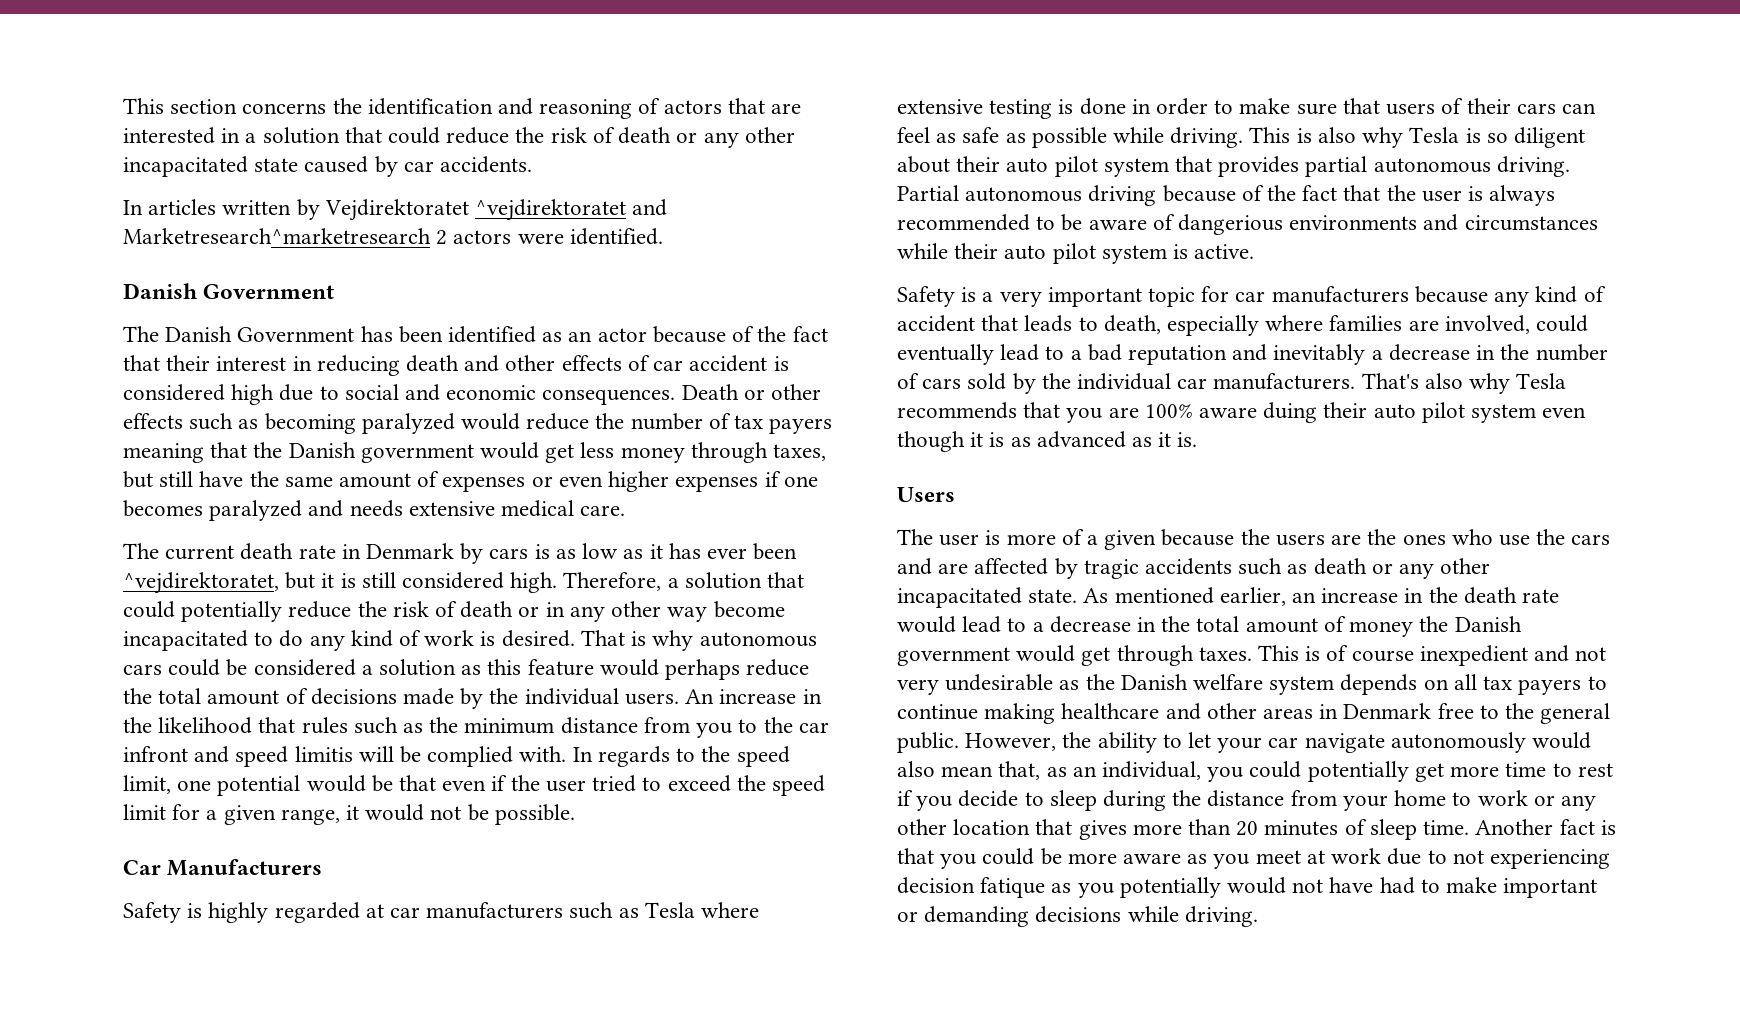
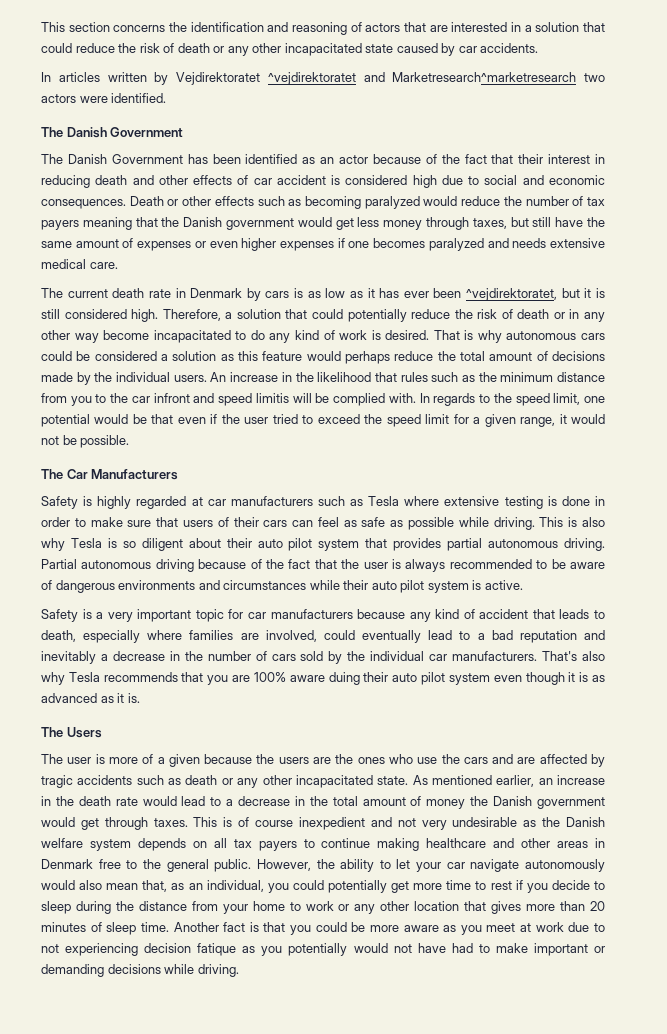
[436,230,448,245] 2 -> [584,73,605,82] two
(663, 236) none -> [41,127,63,137] The
(575, 814) none -> [41,469,63,479] The
[1178,214,1284,235] dangerious -> [55,580,115,593] dangerous
(1198, 439) none -> [41,727,63,737] The

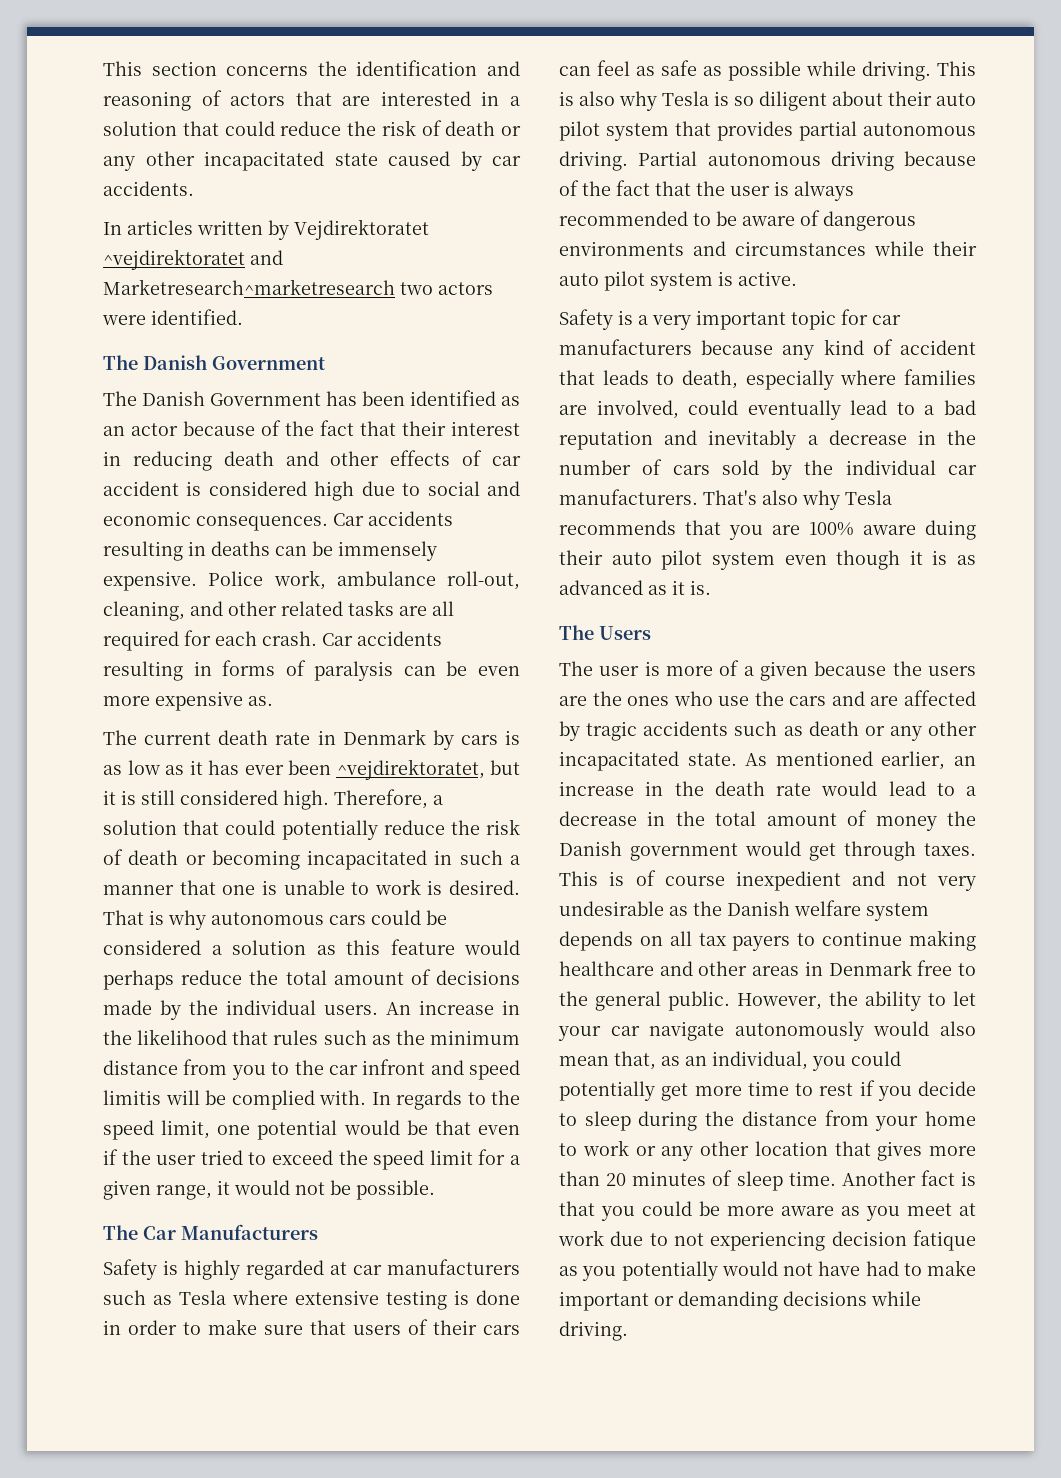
[129,196,605,209] [41,217,605,230] [41,238,606,251] [41,259,118,269] Death or other effects such as becoming paralyzed would reduce the number of tax payers meaning that the Danish government would get less money through taxes, but still have the same amount of expenses or even higher expenses if one becomes paralyzed and needs extensive medical care. -> [333,511,453,526] [103,541,437,561] [103,570,520,591] [103,600,454,621] [103,630,442,651] [103,660,520,681] [103,691,273,711] Car accidents resulting in deaths can be immensely expensive. Police work, ambulance roll-out, cleaning, and other related tasks are all required for each crash. Car accidents resulting in forms of paralysis can be even more expensive as.
[569,309,605,322] [41,330,335,343] in any other way become incapacitated to do any kind of -> [211,850,520,870] [103,880,370,895] becoming incapacitated in such a manner that one is unable to

